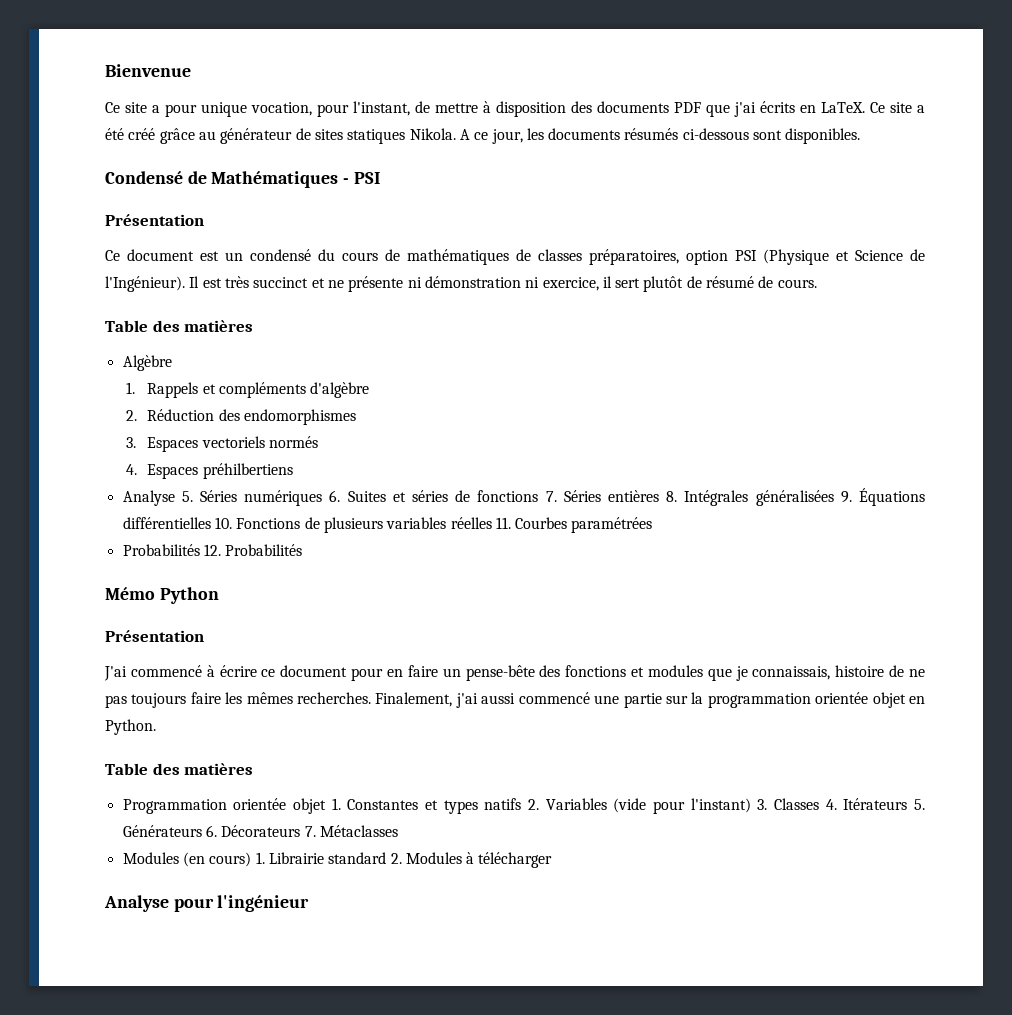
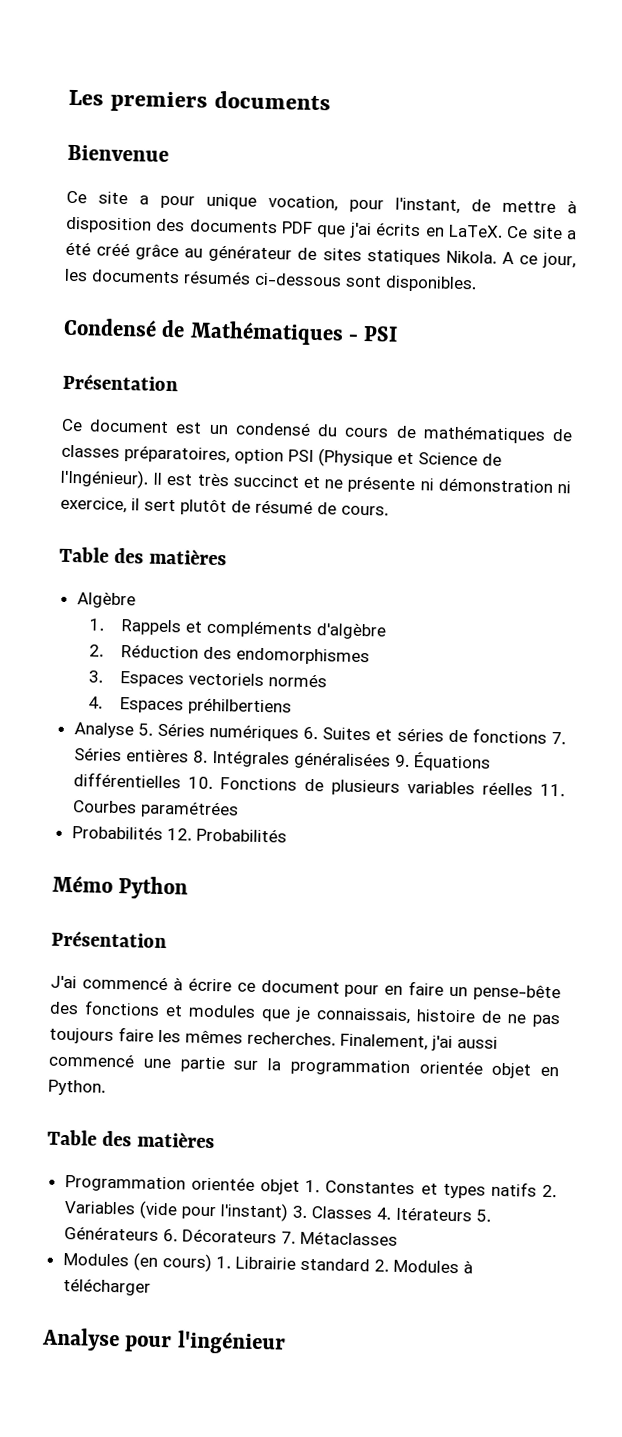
(105, 70) none -> [68,89,331,113] Les premiers documents //

